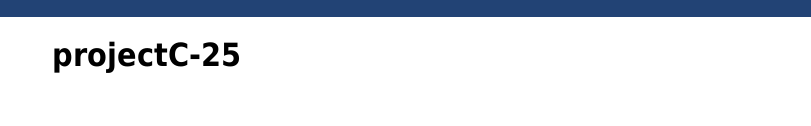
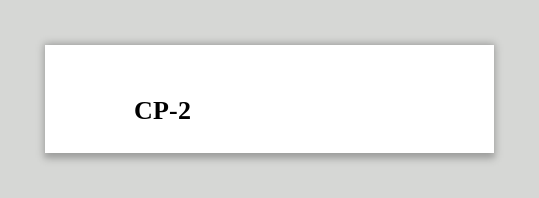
[52,41,241,73] projectC-25 -> [134,102,191,119] CP-2

